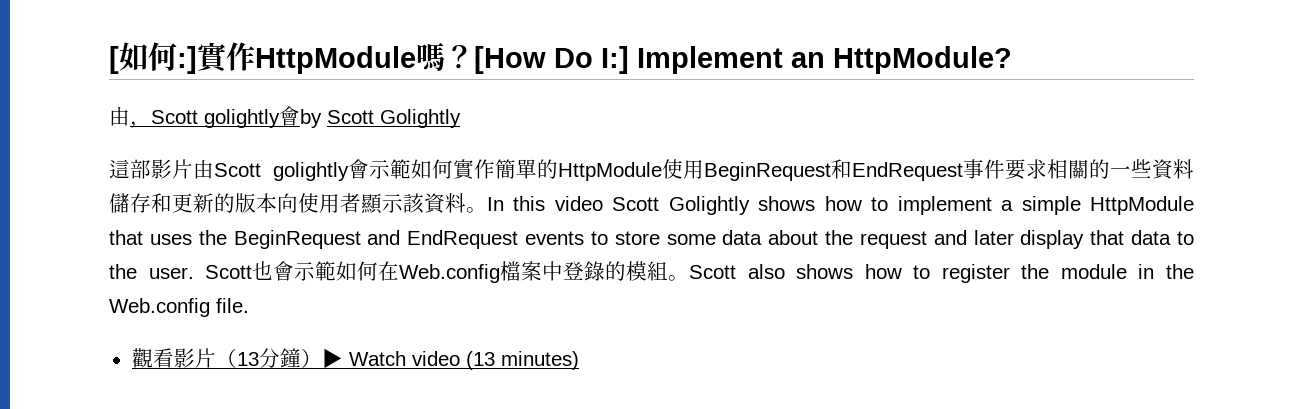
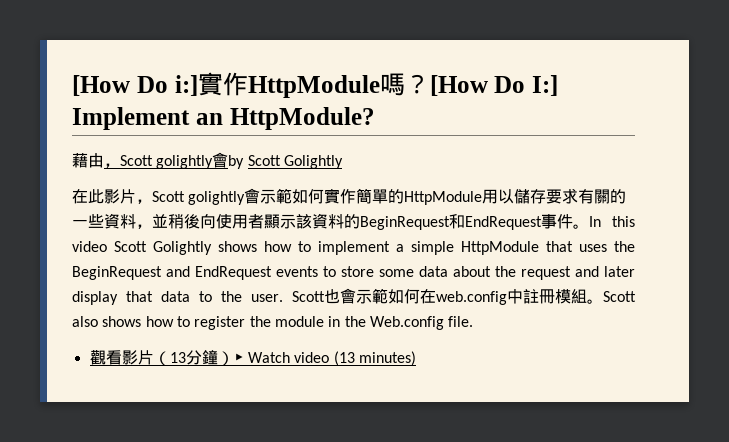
[109,42,197,74] [如何:] -> [72,75,198,96] [How Do i:]
(1012, 60) none -> [72,153,88,168] 藉
[109,159,214,179] 這部影片由 -> [72,189,152,204] 在此影片，
[662,159,1194,181] [109,193,277,213] 使用BeginRequest和EndRequest事件要求相關的一些資料儲存和更新的版本 -> [482,188,627,204] [72,213,200,229] 用以儲存要求有關的一些資料，並稍後
(466, 203) none -> [344,214,573,230] 的BeginRequest和EndRequest事件
[399,261,627,283] Web.config檔案中登錄的 -> [436,289,555,305] web.config中註冊

